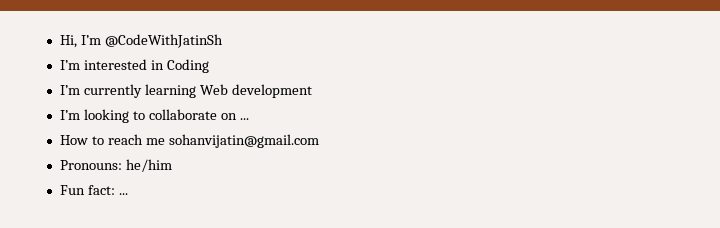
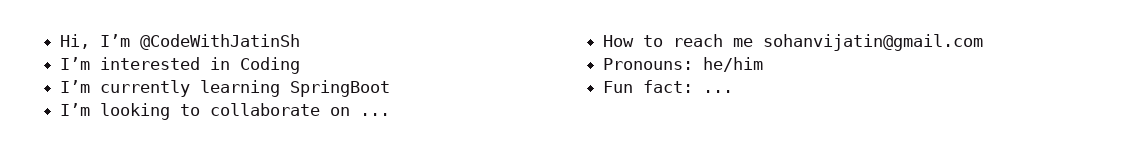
[199,84,312,98] Web development -> [290,80,391,97] SpringBoot

